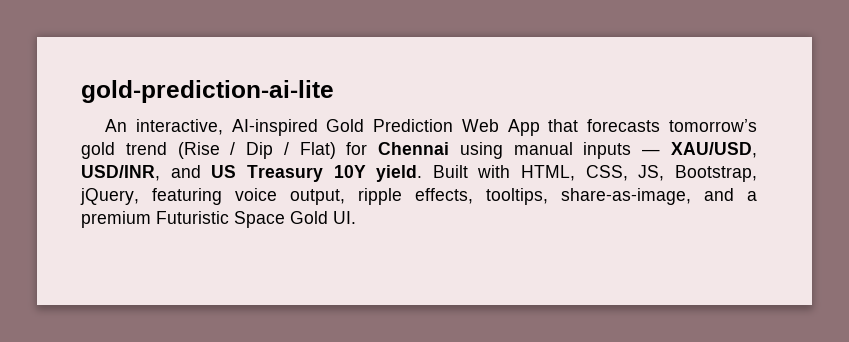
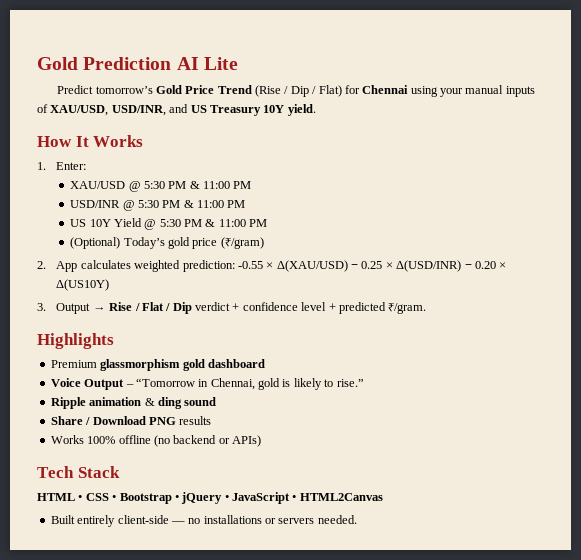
[81,80,334,103] [104,119,758,136] [81,142,167,159] gold-prediction-ai-lite // An interactive, AI-inspired Gold Prediction Web App that forecasts tomorrow’s gold trend -> [37,57,238,70] [57,85,252,94] Gold Prediction AI Lite // Predict tomorrow’s Gold Price Trend
(503, 150) none -> [440,88,464,97] your
[642,149,661,155] — -> [37,104,48,113] of
[432,165,757,182] [80,188,757,205] [81,211,356,228] Built with HTML, CSS, JS, Bootstrap, jQuery, featuring voice output, ripple effects, tooltips, share-as-image, and a premium Futuristic Space Gold UI. -> [37,135,144,147] [37,162,87,170] [70,181,252,192] [70,200,246,211] [70,218,268,230] [70,237,264,249] [37,260,507,272] [56,279,110,291] [37,302,427,314] [37,333,114,349] [50,359,265,371] [50,378,364,390] [50,397,217,409] [50,416,212,425] [50,435,261,447] [37,466,120,478] [37,492,383,504] [50,515,357,527] // How It Works // 1. Enter: // XAU/USD @ 5:30 PM & 11:00 PM // USD/INR @ 5:30 PM & 11:00 PM // US 10Y Yield @ 5:30 PM & 11:00 PM // (Optional) Today’s gold price (₹/gram) // 2. App calculates weighted prediction: -0.55 × Δ(XAU/USD) − 0.25 × Δ(USD/INR) − 0.20 × Δ(US10Y) // 3. Output → Rise / Flat / Dip verdict + confidence level + predicted ₹/gram. // Highlights // Premium glassmorphism gold dashboard // Voice Output – “Tomorrow in Chennai, gold is likely to rise.” // Ripple animation & ding sound // Share / Download PNG results // Works 100% offline (no backend or APIs) // Tech Stack // HTML • CSS • Bootstrap • jQuery • JavaScript • HTML2Canvas // Built entirely client-side — no installations or servers needed.

